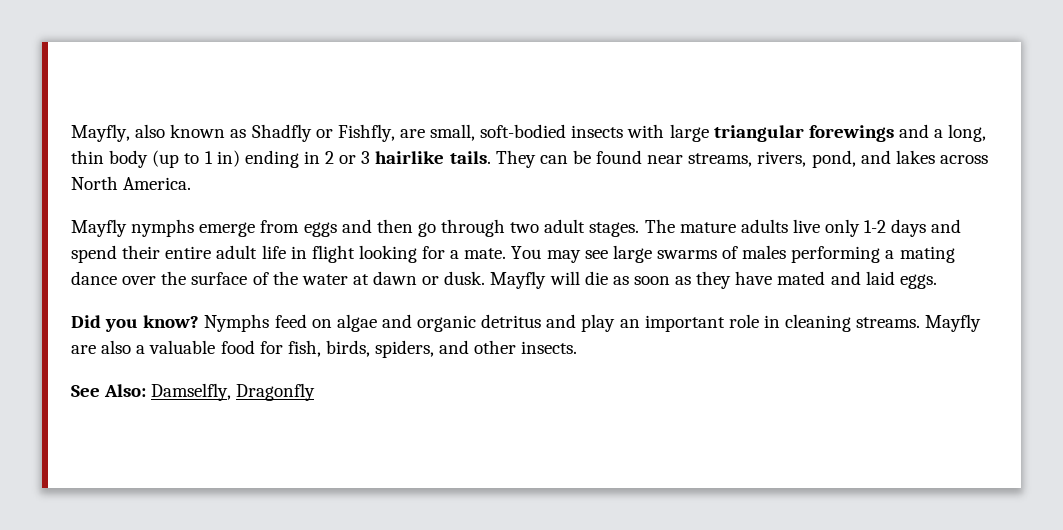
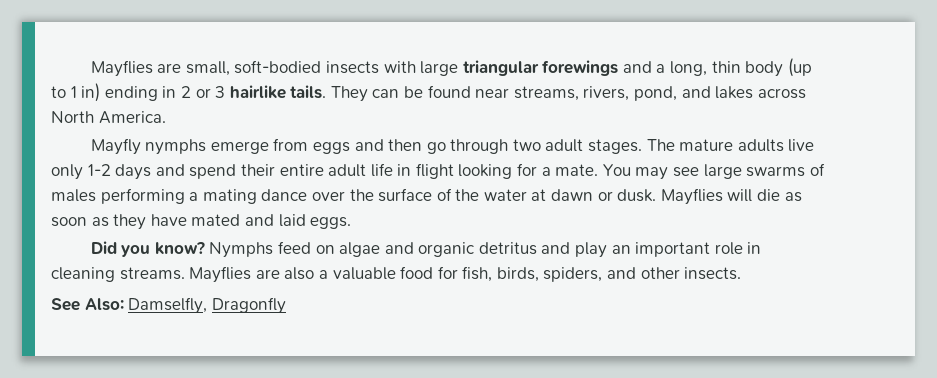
[71,124,395,142] Mayfly, also known as Shadfly or Fishfly, -> [90,60,153,77] Mayflies
[490,271,547,289] Mayfly -> [660,188,723,205] Mayflies
[925,314,982,332] Mayfly -> [189,266,252,283] Mayflies

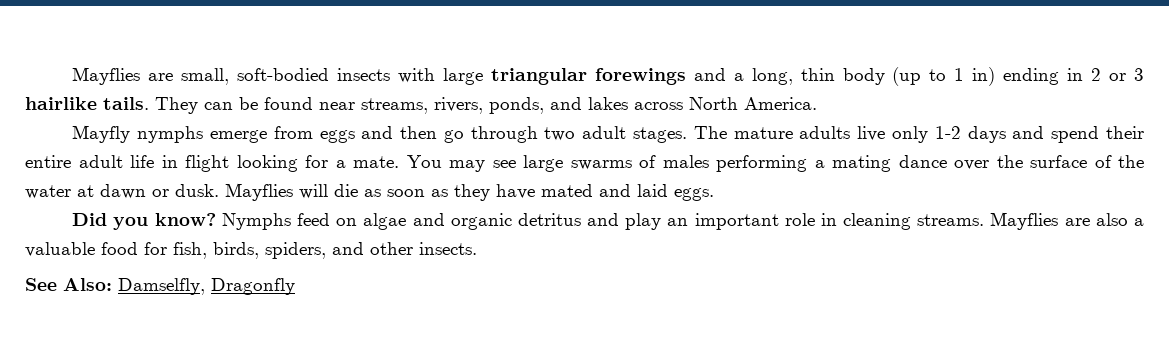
[634,86,678,101] pond, -> [489,97,544,114] ponds,

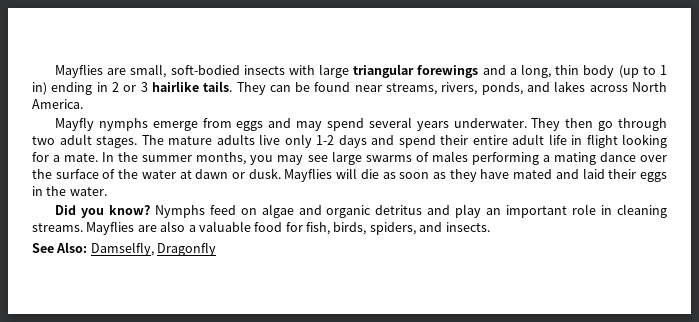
(394, 132) none -> [296,117,561,131] may spend several years underwater. They
[406,155,442,168] You -> [102,152,274,165] In the summer months, you
[674,188,714,201] eggs. -> [608,169,667,182] [32,186,107,196] their eggs in the water.
[370,242,413,255] other -> (443, 227) none

